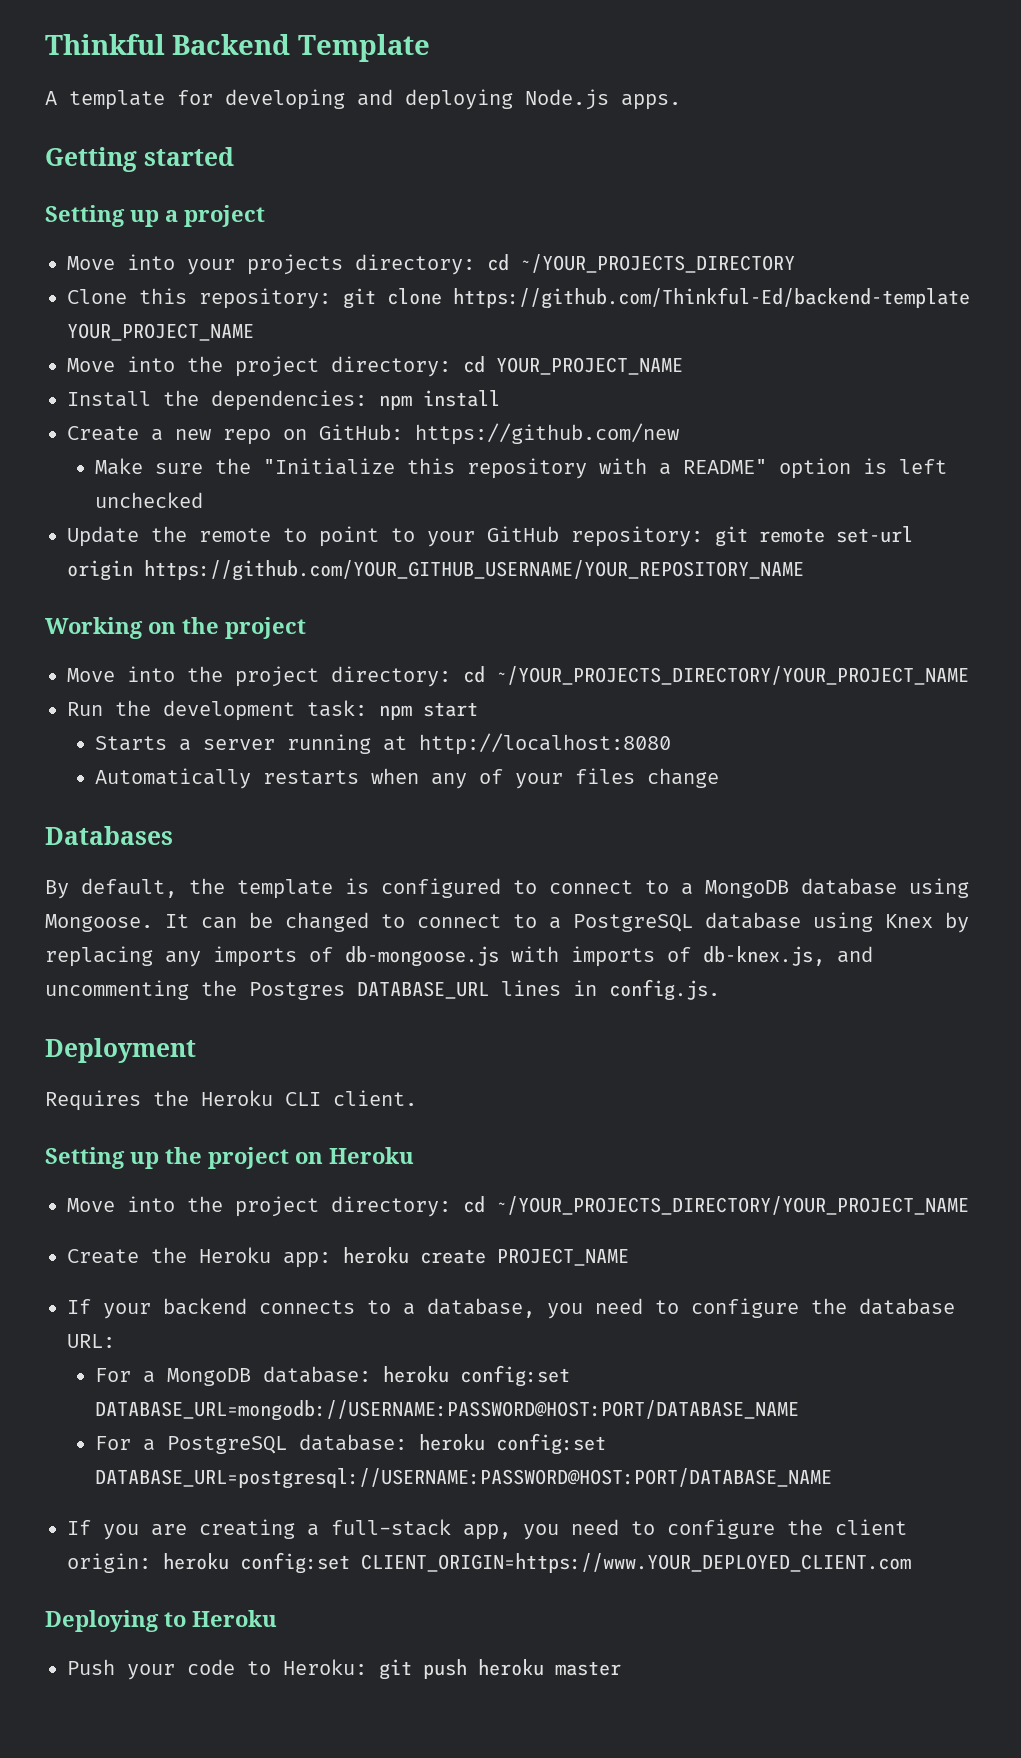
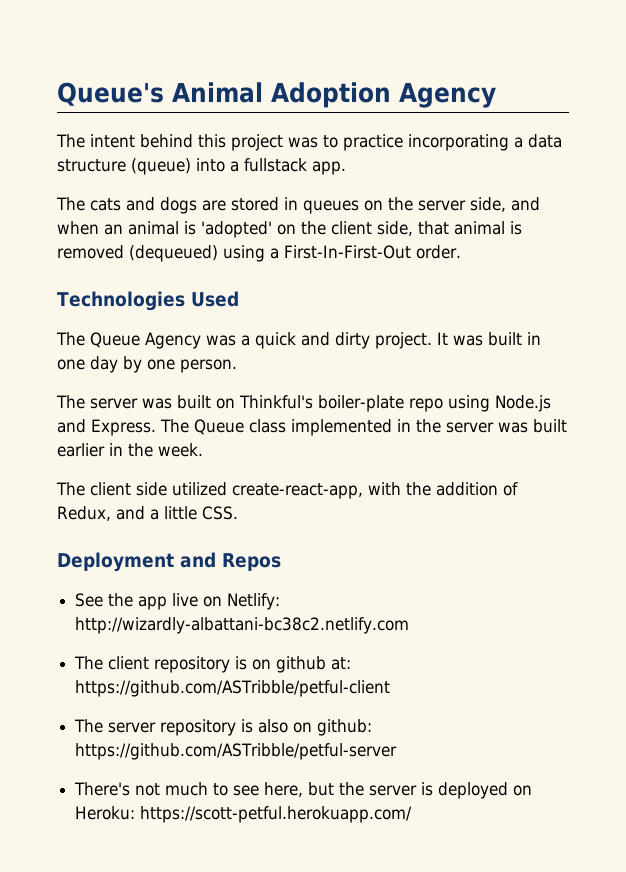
[45,34,430,62] [45,89,681,110] [45,147,234,172] [45,205,265,227] [67,254,795,275] [67,287,970,309] [67,323,254,341] [67,356,683,377] [67,390,500,411] [67,423,679,445] [94,458,947,479] [94,492,203,508] [67,526,913,547] [67,560,804,581] [45,617,306,639] [67,666,969,687] [67,700,478,721] [94,733,671,755] [94,768,719,789] [45,826,173,845] [45,878,969,899] [45,912,969,933] [45,946,873,967] [45,979,720,1001] [45,1038,196,1063] [45,1090,417,1111] [45,1147,414,1169] [67,1196,969,1217] [67,1247,629,1268] [67,1298,955,1319] [67,1334,115,1348] [94,1365,570,1387] [94,1400,799,1421] [94,1433,606,1455] [94,1468,832,1489] [67,1519,907,1540] [67,1552,911,1574] [45,1610,277,1632] [67,1659,621,1680] Thinkful Backend Template // A template for developing and deploying Node.js apps. // Getting started // Setting up a project // Move into your projects directory: cd ~/YOUR_PROJECTS_DIRECTORY // Clone this repository: git clone https://github.com/Thinkful-Ed/backend-template YOUR_PROJECT_NAME // Move into the project directory: cd YOUR_PROJECT_NAME // Install the dependencies: npm install // Create a new repo on GitHub: https://github.com/new // Make sure the "Initialize this repository with a README" option is left unchecked // Update the remote to point to your GitHub repository: git remote set-url origin https://github.com/YOUR_GITHUB_USERNAME/YOUR_REPOSITORY_NAME // Working on the project // Move into the project directory: cd ~/YOUR_PROJECTS_DIRECTORY/YOUR_PROJECT_NAME // Run the development task: npm start // Starts a server running at http://localhost:8080 // Automatically restarts when any of your files change // Databases // By default, the template is configured to connect to a MongoDB database using Mongoose. It can be changed to connect to a PostgreSQL database using Knex by replacing any imports of db-mongoose.js with imports of db-knex.js, and uncommenting the Postgres DATABASE_URL lines in config.js. // Deployment // Requires the Heroku CLI client. // Setting up the project on Heroku // Move into the project directory: cd ~/YOUR_PROJECTS_DIRECTORY/YOUR_PROJECT_NAME // Create the Heroku app: heroku create PROJECT_NAME // If your backend connects to a database, you need to configure the database URL: // For a MongoDB database: heroku config:set DATABASE_URL=mongodb://USERNAME:PASSWORD@HOST:PORT/DATABASE_NAME // For a PostgreSQL database: heroku config:set DATABASE_URL=postgresql://USERNAME:PASSWORD@HOST:PORT/DATABASE_NAME // If you are creating a full-stack app, you need to configure the client origin: heroku config:set CLIENT_ORIGIN=https://www.YOUR_DEPLOYED_CLIENT.com // Deploying to Heroku // Push your code to Heroku: git push heroku master -> [57,82,496,108] [56,134,562,151] [57,158,346,175] [56,197,540,214] [57,221,522,238] [57,245,461,262] [57,291,239,311] [56,332,541,349] [57,356,237,373] [56,395,551,412] [57,419,567,436] [57,443,203,457] [56,482,518,499] [57,506,238,521] [57,552,281,572] [75,593,281,610] [75,617,410,634] [74,656,352,673] [75,680,391,697] [74,719,373,736] [75,743,398,760] [74,782,533,799] [75,806,413,823] Queue's Animal Adoption Agency // The intent behind this project was to practice incorporating a data structure (queue) into a fullstack app. // The cats and dogs are stored in queues on the server side, and when an animal is 'adopted' on the client side, that animal is removed (dequeued) using a First-In-First-Out order. // Technologies Used // The Queue Agency was a quick and dirty project. It was built in one day by one person. // The server was built on Thinkful's boiler-plate repo using Node.js and Express. The Queue class implemented in the server was built earlier in the week. // The client side utilized create-react-app, with the addition of Redux, and a little CSS. // Deployment and Repos // See the app live on Netlify: http://wizardly-albattani-bc38c2.netlify.com // The client repository is on github at: https://github.com/ASTribble/petful-client // The server repository is also on github: https://github.com/ASTribble/petful-server // There's not much to see here, but the server is deployed on Heroku: https://scott-petful.herokuapp.com/

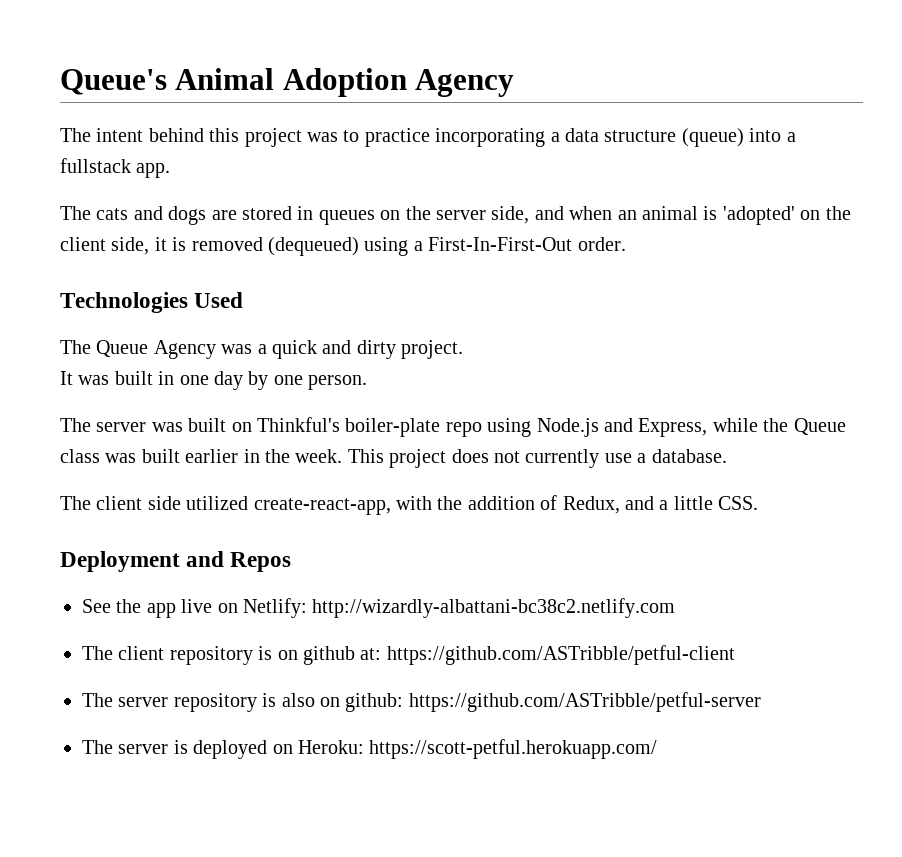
[418,221,505,235] that animal -> [154,237,167,251] it
(432, 340) none -> (464, 349) //
[91,419,494,436] Express. The Queue class implemented in the server -> [638,418,846,437] [60,449,100,463] Express, while the Queue class
(203, 450) none -> [347,449,727,468] This project does not currently use a database.
[74,782,365,797] There's not much to see here, but the -> [82,740,113,754] The

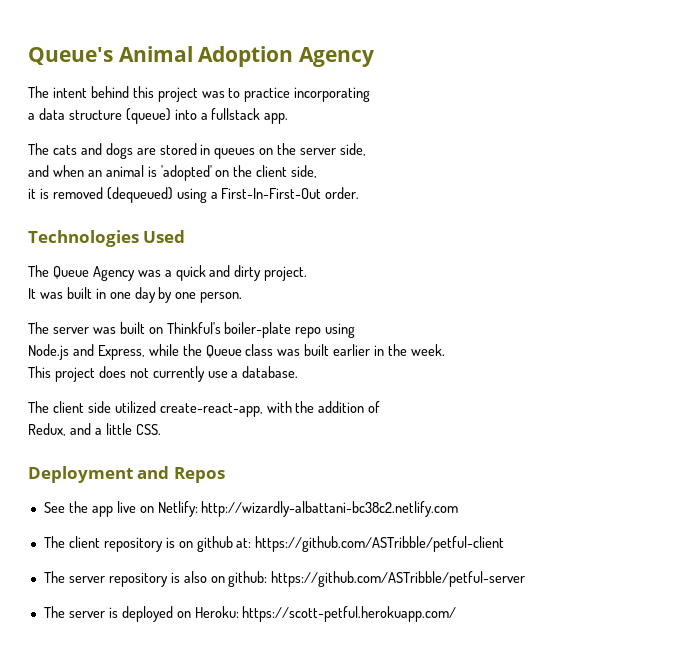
(546, 137) none -> (371, 94) //
(530, 215) none -> (367, 149) //
(150, 246) none -> (318, 171) //
(532, 427) none -> (356, 330) //
(343, 456) none -> (445, 350) //
(558, 502) none -> (381, 407) //

